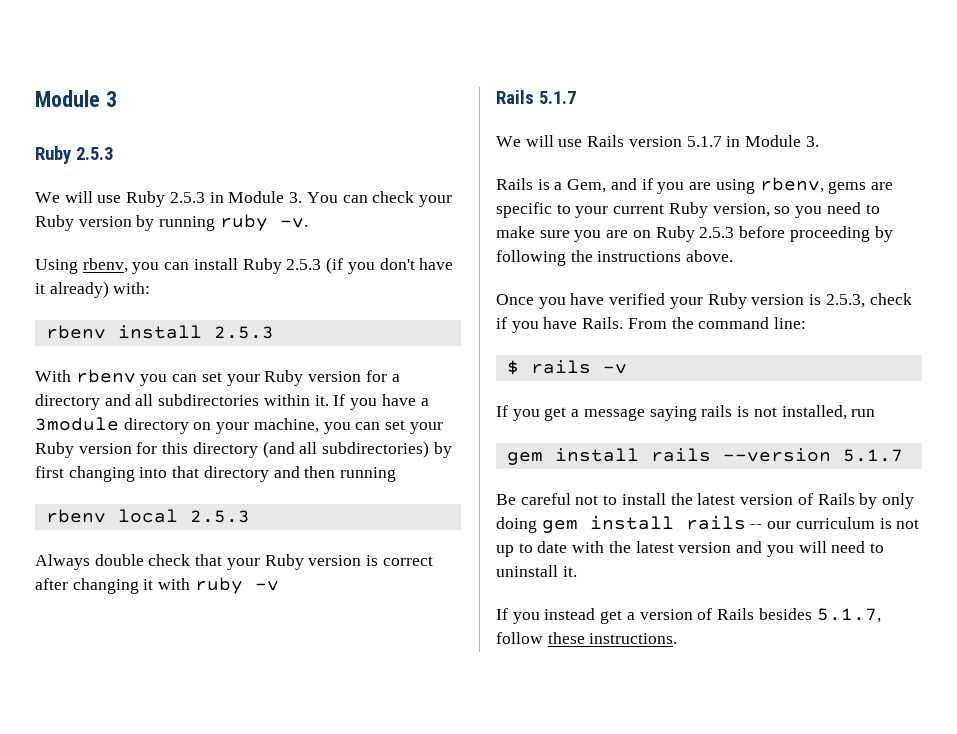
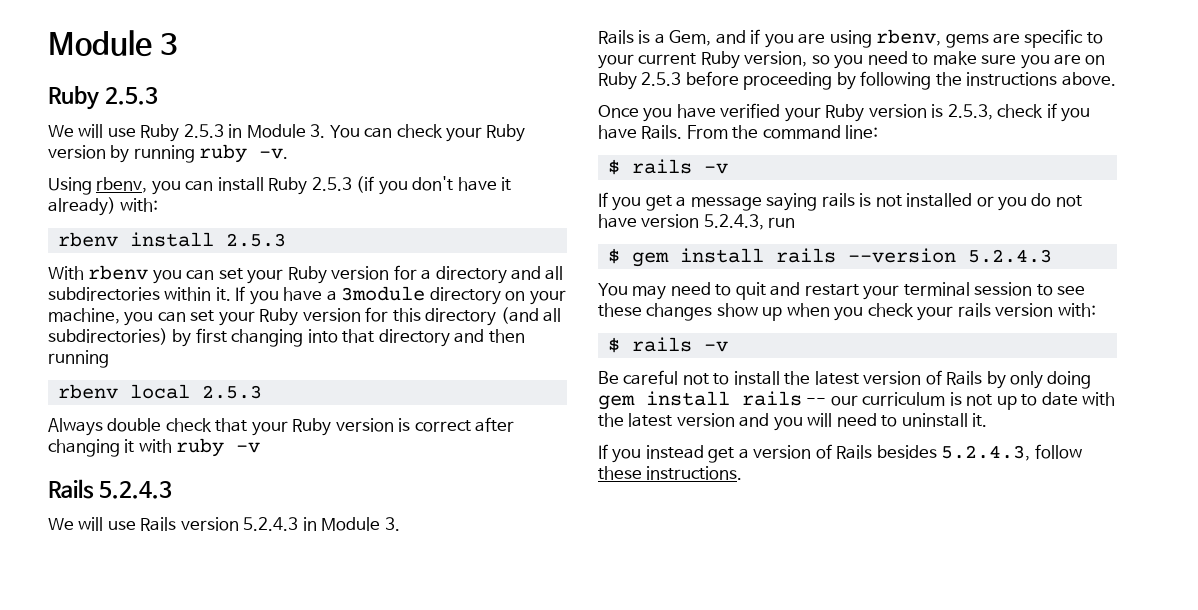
[538,91,576,104] 5.1.7 -> [98,481,172,499] 5.2.4.3
[686,136,722,147] 5.1.7 -> [243,517,299,531] 5.2.4.3
[781,405,847,420] installed, -> [906,193,1082,211] [598,214,764,230] installed or you do not have version 5.2.4.3,
(876, 413) none -> [607,248,620,264] $
[842,449,903,462] 5.1.7 -> [967,249,1052,263] [598,282,1085,300] [598,303,1096,321] [607,337,728,353] 5.2.4.3 // You may need to quit and restart your terminal session to see these changes show up when you check your rails version with: // $ rails -v
[816,608,881,623] 5.1.7, -> [941,445,1031,461] 5.2.4.3,

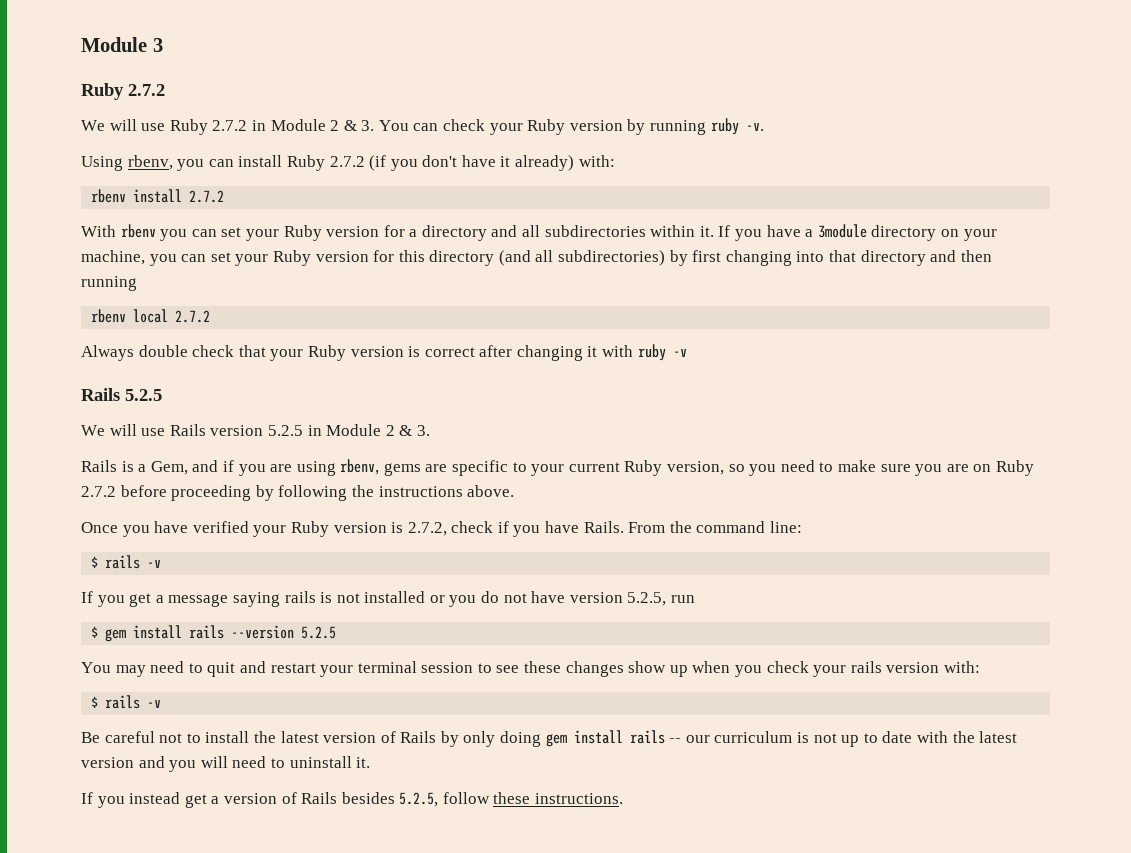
[104,87,158,105] 2.5.3 -> [128,84,165,96] 2.7.2
[183,124,306,138] 2.5.3 in Module -> [212,119,357,131] 2.7.2 in Module 2 &
[311,177,352,191] 2.5.3 -> [329,156,365,167] 2.7.2
[225,233,286,247] 2.5.3 -> [189,190,225,203] 2.7.2
[201,385,262,399] 2.5.3 -> [175,310,211,323] 2.7.2
[98,481,172,499] 5.2.4.3 -> [125,389,162,401] 5.2.5
[243,517,381,531] 5.2.4.3 in Module -> [267,424,413,436] 5.2.5 in Module 2 &
[641,72,682,86] 2.5.3 -> [81,486,116,497] 2.7.2
[947,104,993,120] 2.5.3, -> [407,522,447,536] 2.7.2,
[703,214,764,230] 5.2.4.3, -> [627,592,667,606] 5.2.5,
[967,249,1052,263] 5.2.4.3 -> [301,626,337,639] 5.2.5
[941,445,1031,461] 5.2.4.3, -> [399,792,439,807] 5.2.5,

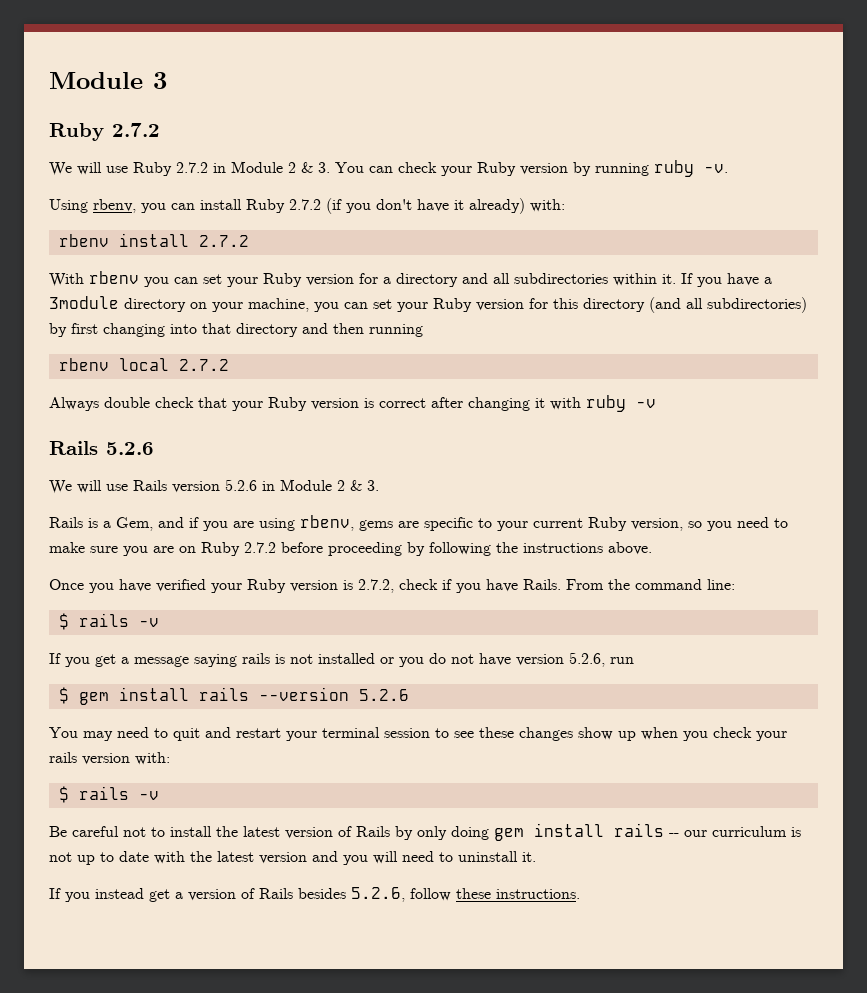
[125,389,162,401] 5.2.5 -> [106,442,154,455] 5.2.6
[267,425,303,436] 5.2.5 -> [225,479,257,491] 5.2.6
[627,592,667,606] 5.2.5, -> [569,652,605,667] 5.2.6,
[301,626,337,639] 5.2.5 -> [358,689,409,701] 5.2.6
[399,792,439,807] 5.2.5, -> [351,887,405,902] 5.2.6,

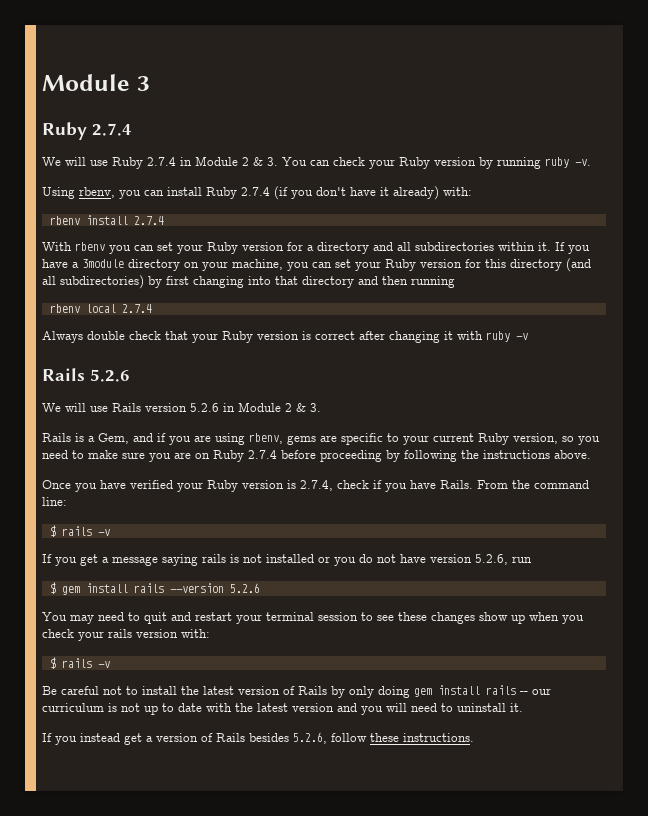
[112,123,160,137] 2.7.2 -> [92,123,132,136] 2.7.4
[176,162,208,173] 2.7.2 -> [147,157,176,166] 2.7.4
[289,199,321,210] 2.7.2 -> [241,187,270,196] 2.7.4
[198,235,249,247] 2.7.2 -> [133,216,164,225] 2.7.4
[178,359,229,371] 2.7.2 -> [121,304,152,313] 2.7.4
[244,542,276,553] 2.7.2 -> [248,450,277,459] 2.7.4
[358,579,394,593] 2.7.2, -> [300,480,333,491] 2.7.4,

